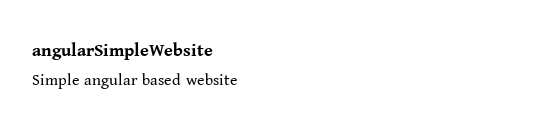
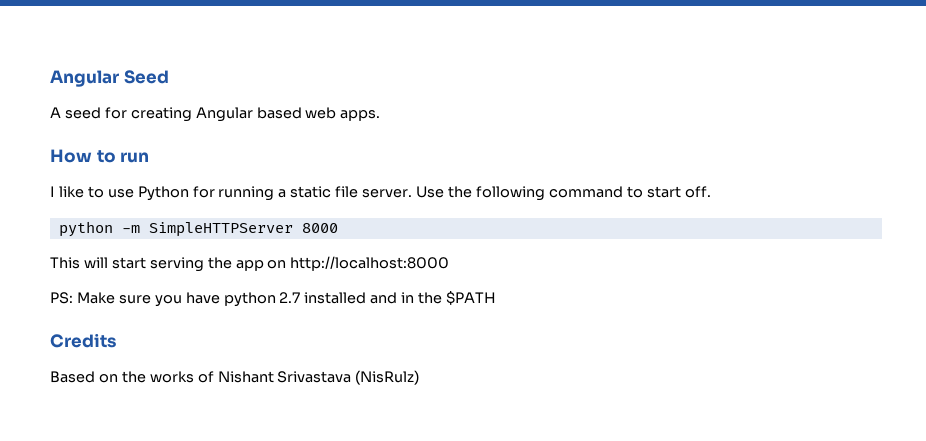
[32,42,213,60] [32,73,238,89] angularSimpleWebsite // Simple angular based website -> [50,70,169,87] [50,107,381,122] [50,149,150,163] [50,186,711,201] [58,221,338,237] [50,256,450,272] [50,291,497,307] [50,333,116,348] [50,370,420,385] Angular Seed // A seed for creating Angular based web apps. // How to run // I like to use Python for running a static file server. Use the following command to start off. // python -m SimpleHTTPServer 8000 // This will start serving the app on http://localhost:8000 // PS: Make sure you have python 2.7 installed and in the $PATH // Credits // Based on the works of Nishant Srivastava (NisRulz)

